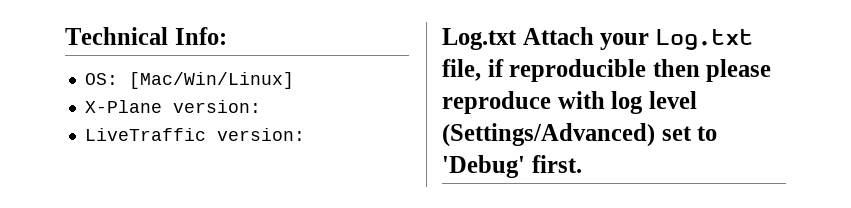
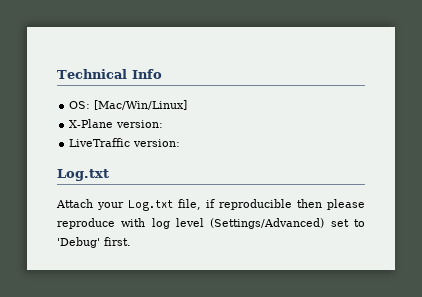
[174,27,227,45] Info: -> [131,69,162,79] Info
(517, 39) none -> (109, 175) //

